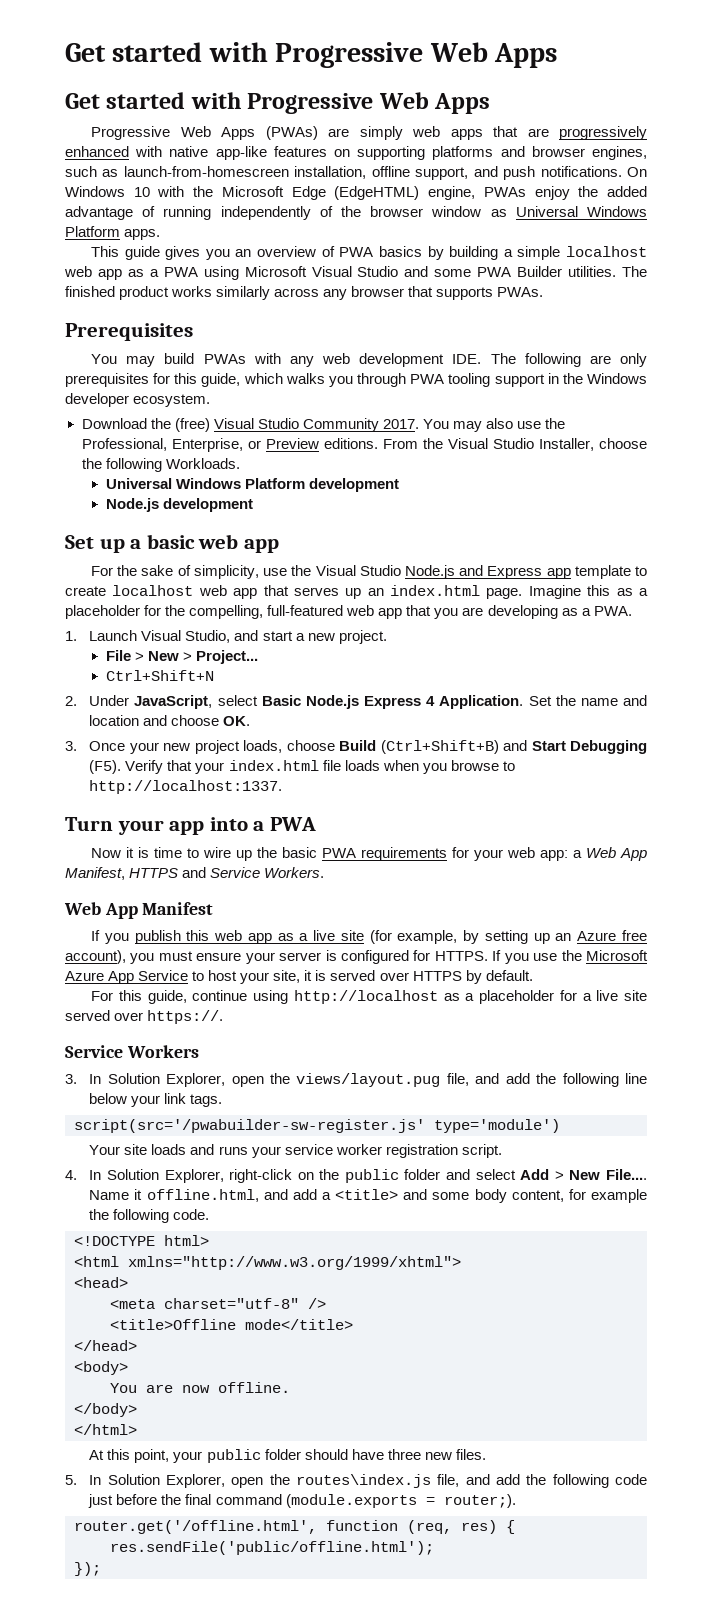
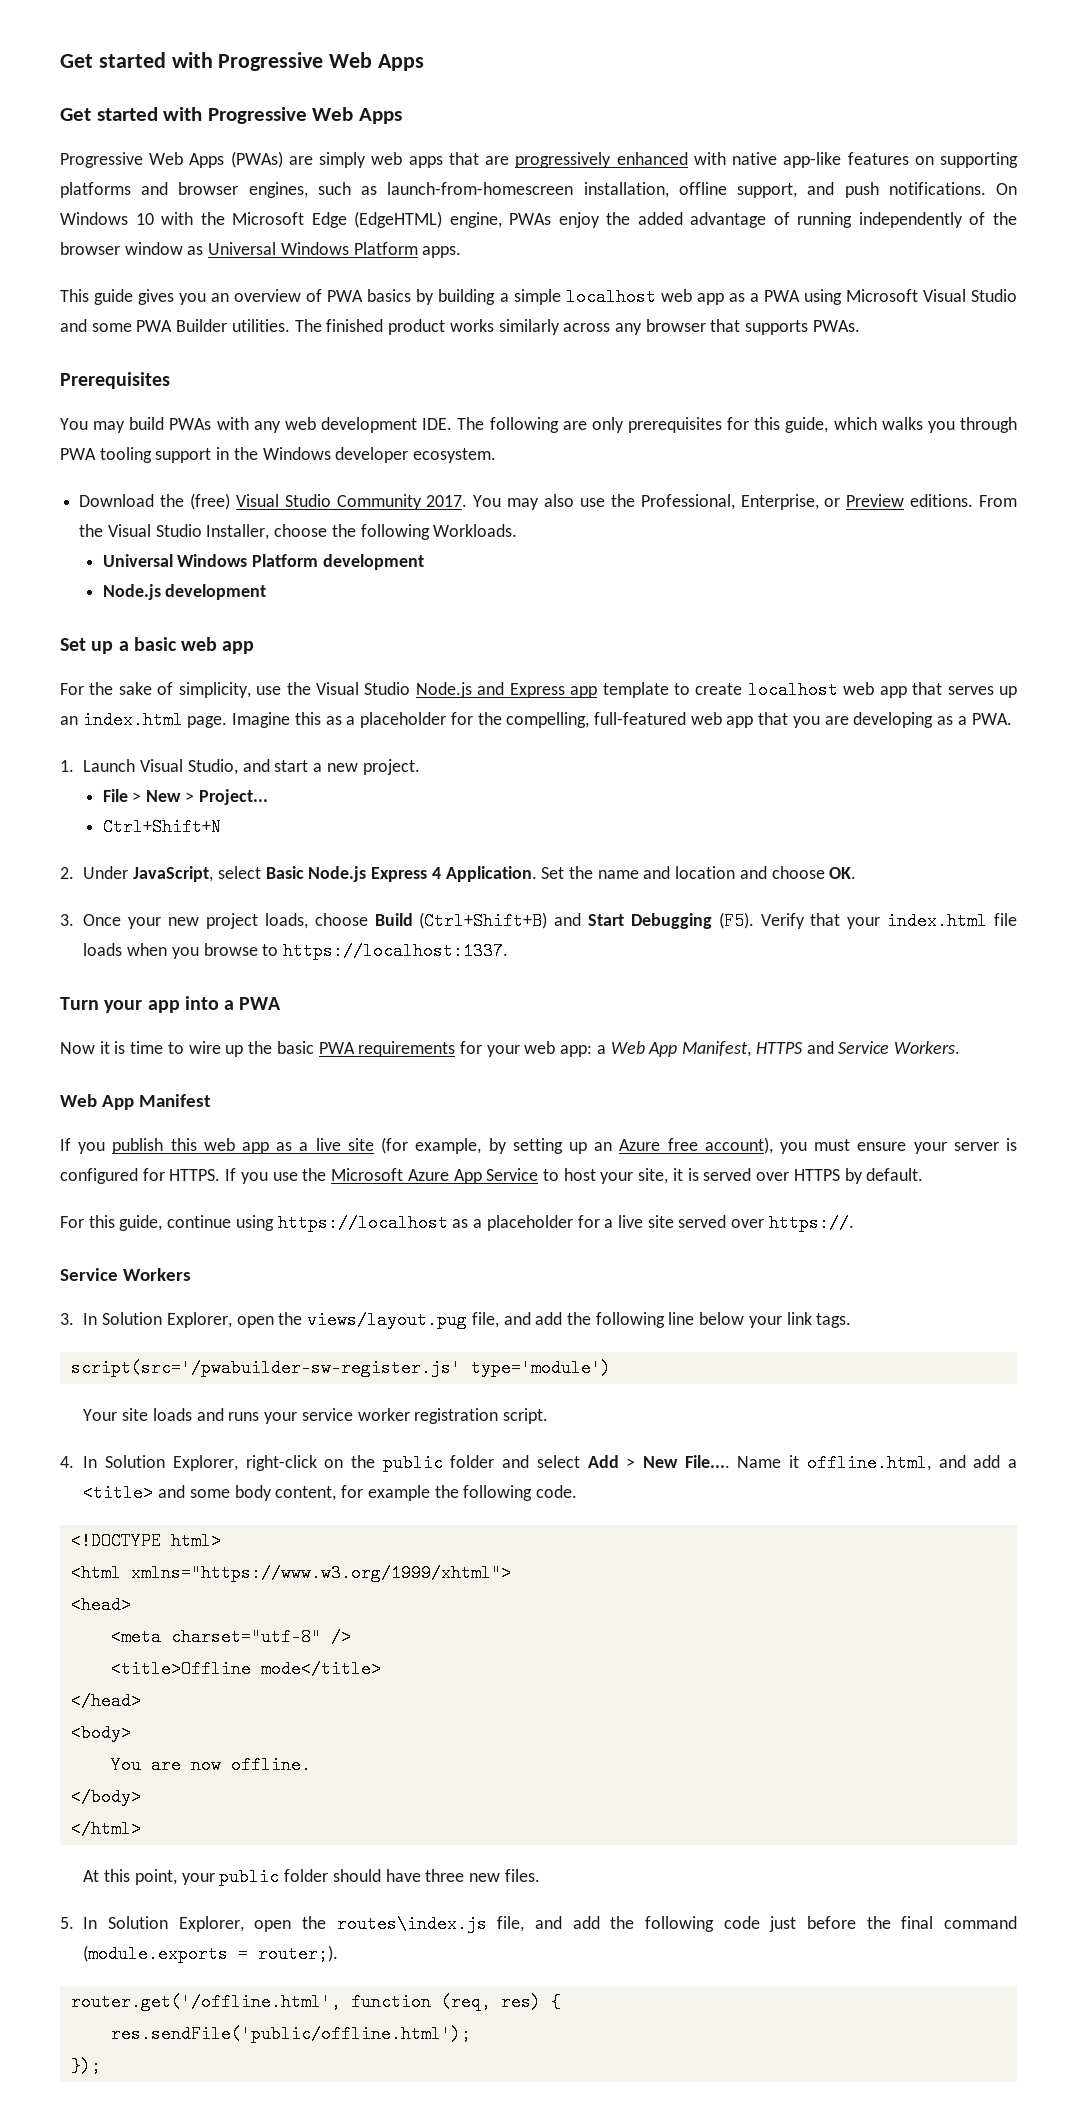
[89,780,283,794] http://localhost:1337. -> [283,942,509,960] https://localhost:1337.
[293,990,438,1004] http://localhost -> [277,1214,448,1232] https://localhost
[128,1256,461,1270] xmlns="http://www.w3.org/1999/xhtml"> -> [130,1564,511,1582] xmlns="https://www.w3.org/1999/xhtml">

